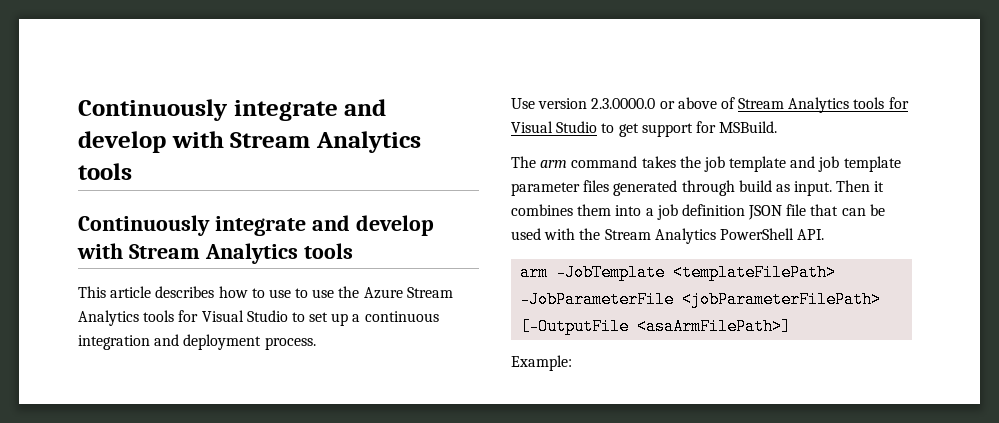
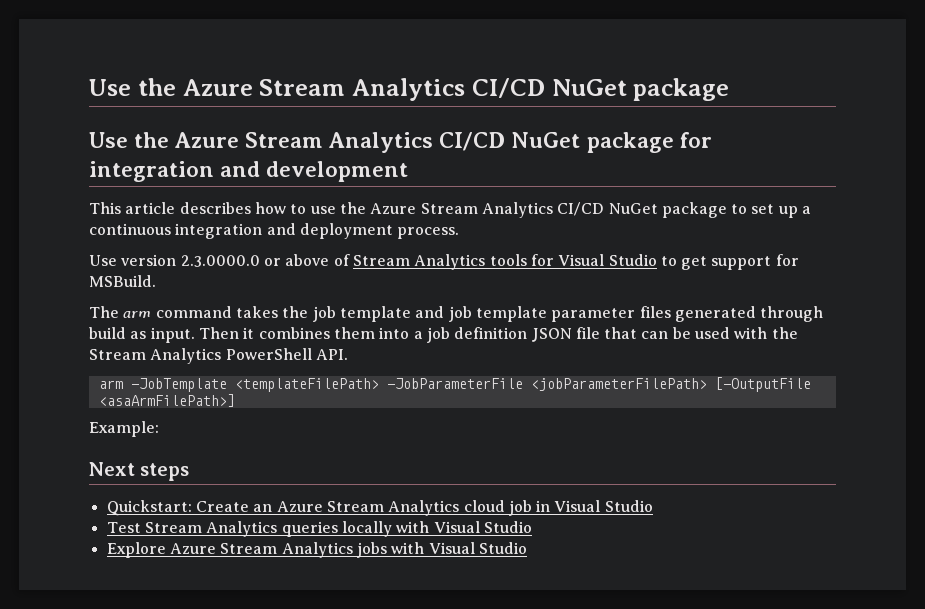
[78,99,387,121] [78,131,421,153] [78,163,132,180] [78,215,434,236] [77,243,353,264] Continuously integrate and develop with Stream Analytics tools // Continuously integrate and develop with Stream Analytics tools -> [89,78,730,101] [89,132,712,153] [89,161,409,182] Use the Azure Stream Analytics CI/CD NuGet package // Use the Azure Stream Analytics CI/CD NuGet package for integration and development
[295,286,453,299] [78,310,288,326] to use the Azure Stream Analytics tools for Visual Studio -> [339,202,727,218] the Azure Stream Analytics CI/CD NuGet package
(572, 363) none -> [89,462,190,481] [106,500,653,516] [106,521,532,537] [106,542,527,558] // Next steps // Quickstart: Create an Azure Stream Analytics cloud job in Visual Studio // Test Stream Analytics queries locally with Visual Studio // Explore Azure Stream Analytics jobs with Visual Studio

